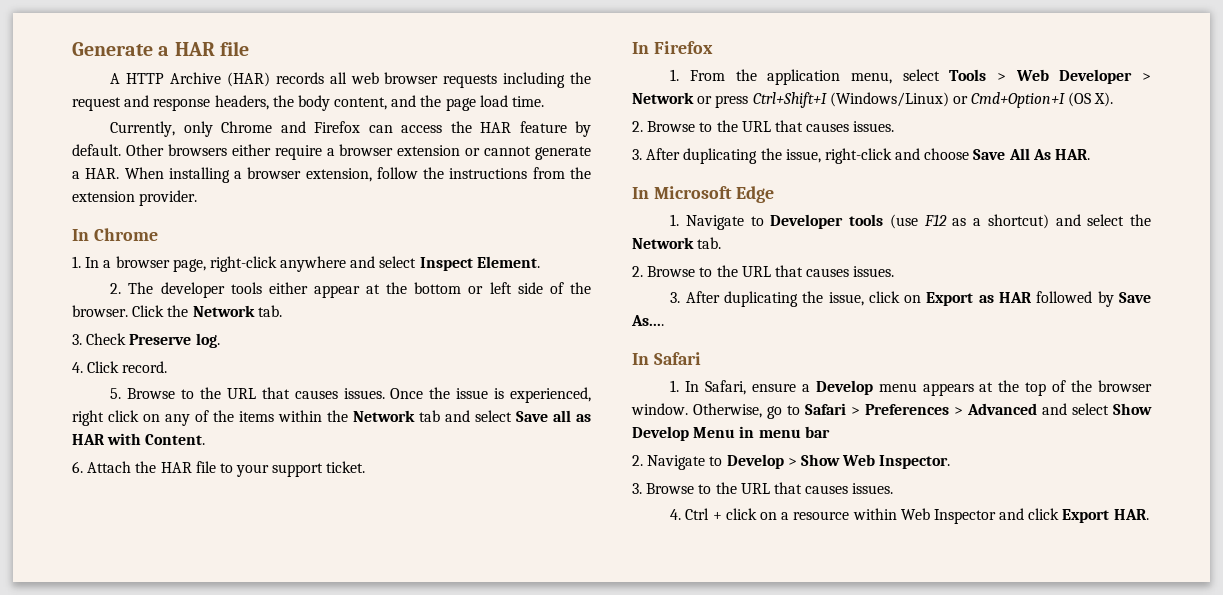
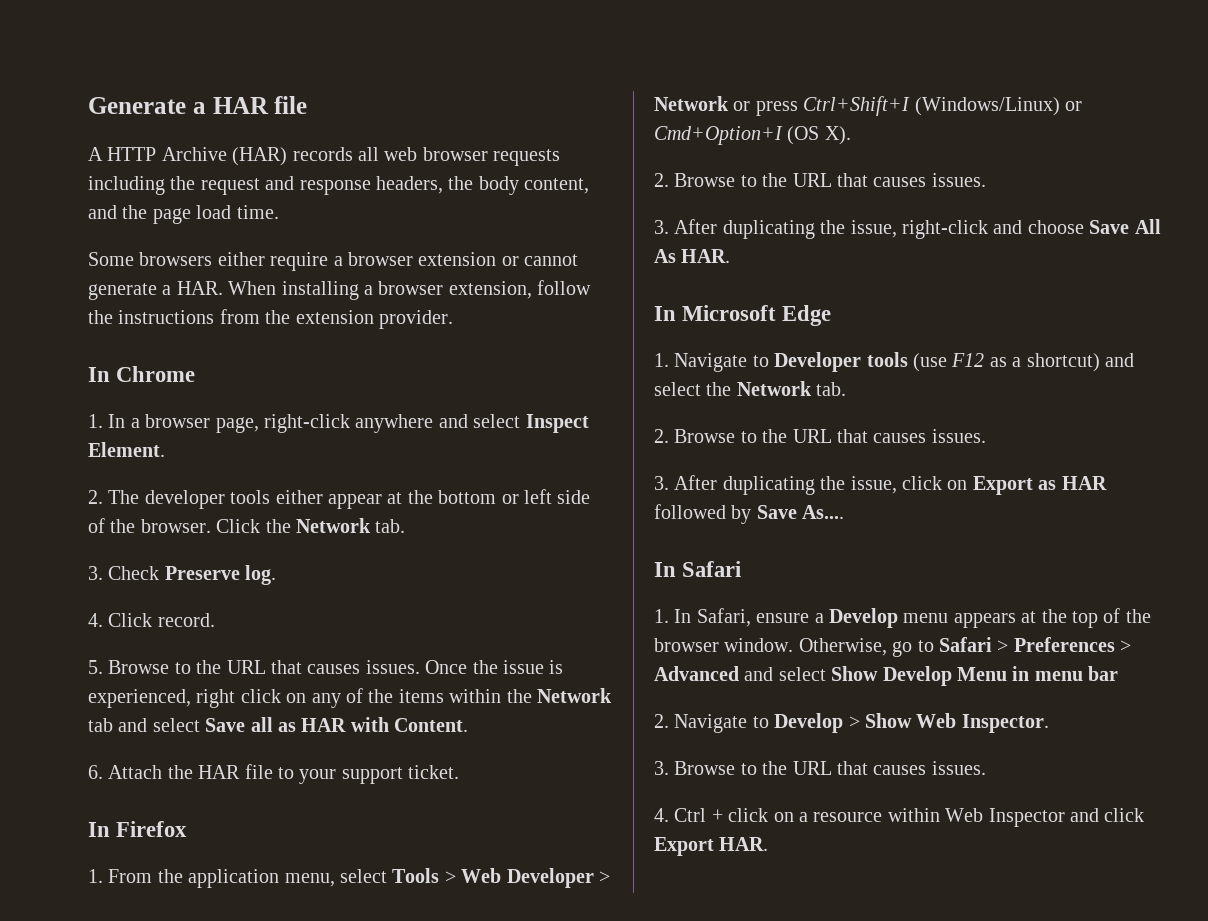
[110,121,592,137] [72,144,164,156] Currently, only Chrome and Firefox can access the HAR feature by default. Other -> [88,252,134,266] Some

